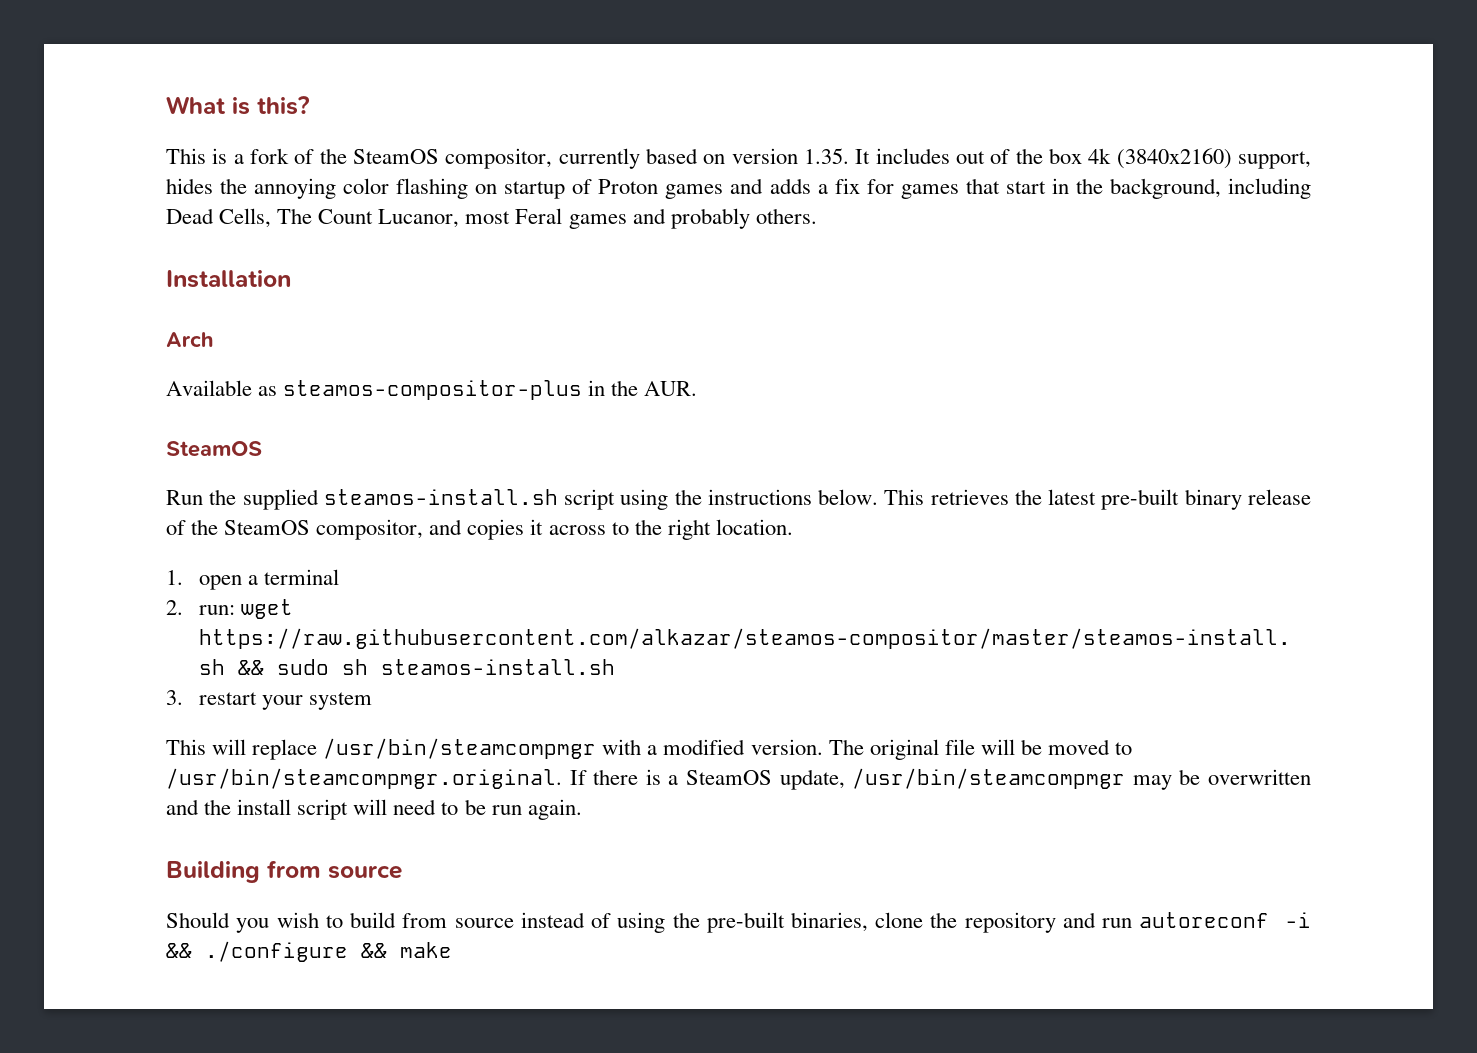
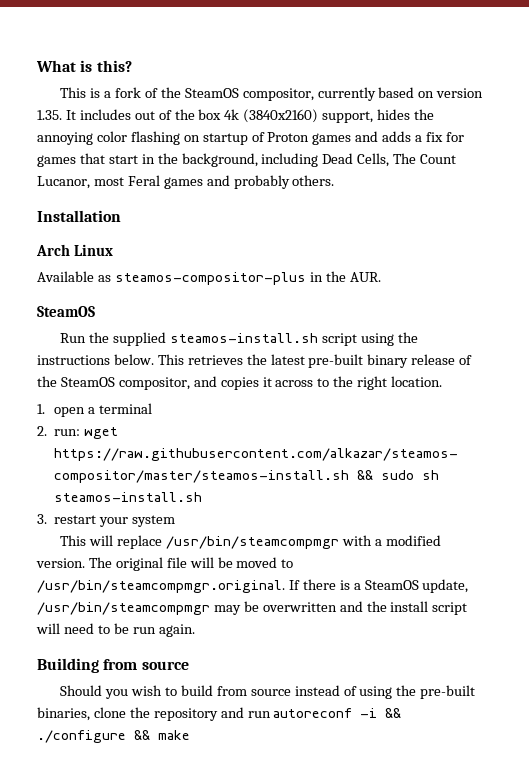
(213, 339) none -> [73,244,113,256] Linux

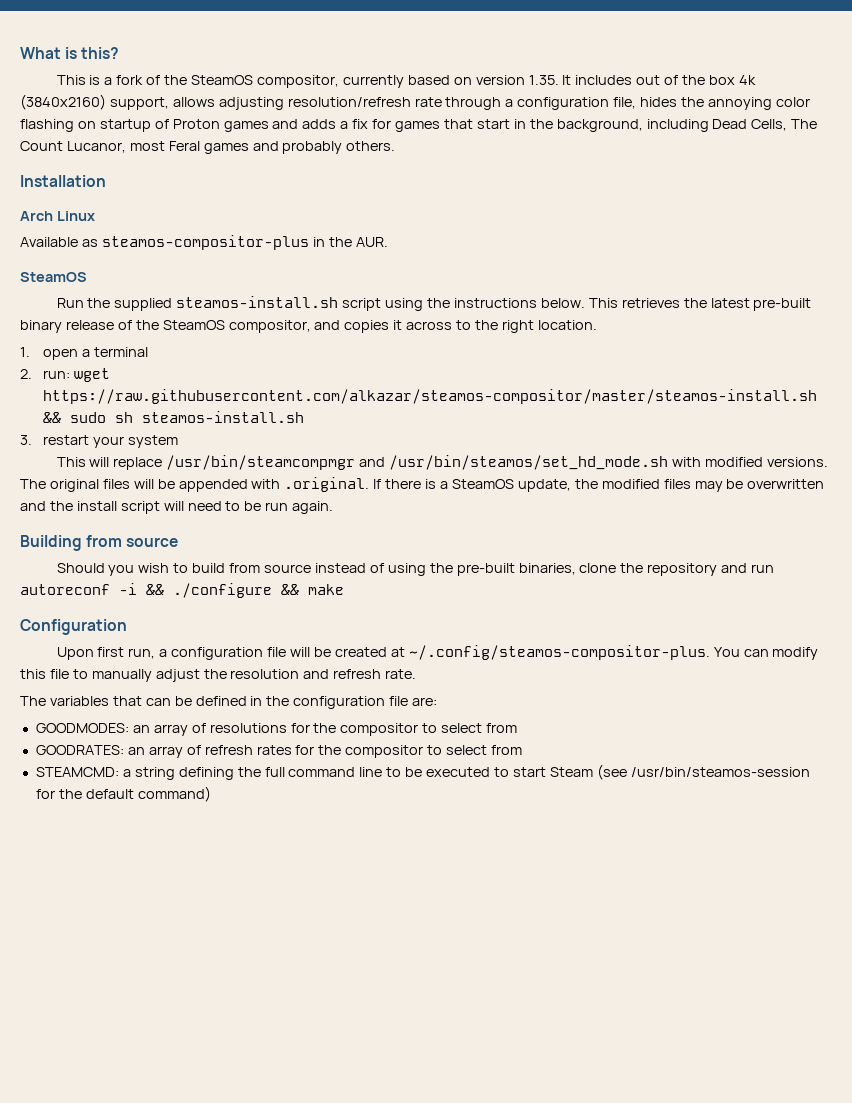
(374, 117) none -> [172,97,637,110] allows adjusting resolution/refresh rate through a configuration file,
[341,535,441,546] [36,558,85,568] with a modified version. -> [359,455,828,470] and /usr/bin/steamos/set_hd_mode.sh with modified versions.
[166,557,294,568] [37,580,285,593] file will be moved to /usr/bin/steamcompmgr.original. -> [102,477,370,492] files will be appended with .original.
[37,602,210,615] /usr/bin/steamcompmgr -> [574,479,691,489] the modified files
(190, 735) none -> [20,619,127,635] [56,645,819,660] [20,669,417,682] [20,696,438,709] [35,723,518,736] [35,745,523,758] [35,764,810,780] [35,786,211,802] // Configuration // Upon first run, a configuration file will be created at ~/.config/steamos-compositor-plus. You can modify this file to manually adjust the resolution and refresh rate. // The variables that can be defined in the configuration file are: // GOODMODES: an array of resolutions for the compositor to select from // GOODRATES: an array of refresh rates for the compositor to select from // STEAMCMD: a string defining the full command line to be executed to start Steam (see /usr/bin/steamos-session for the default command)

